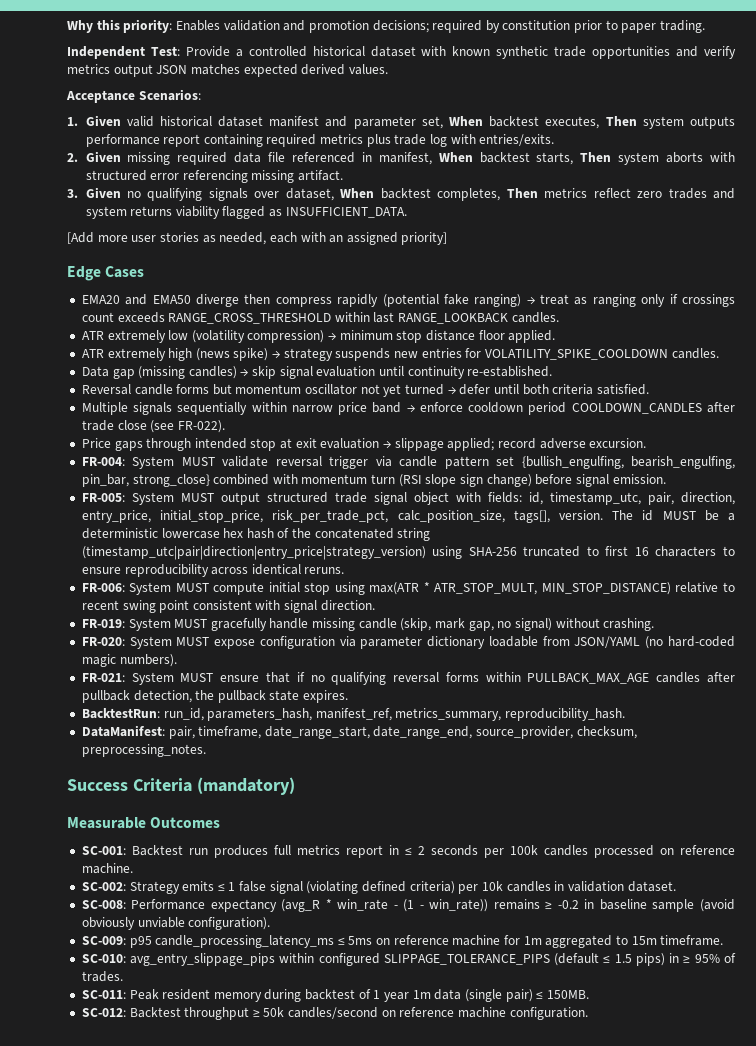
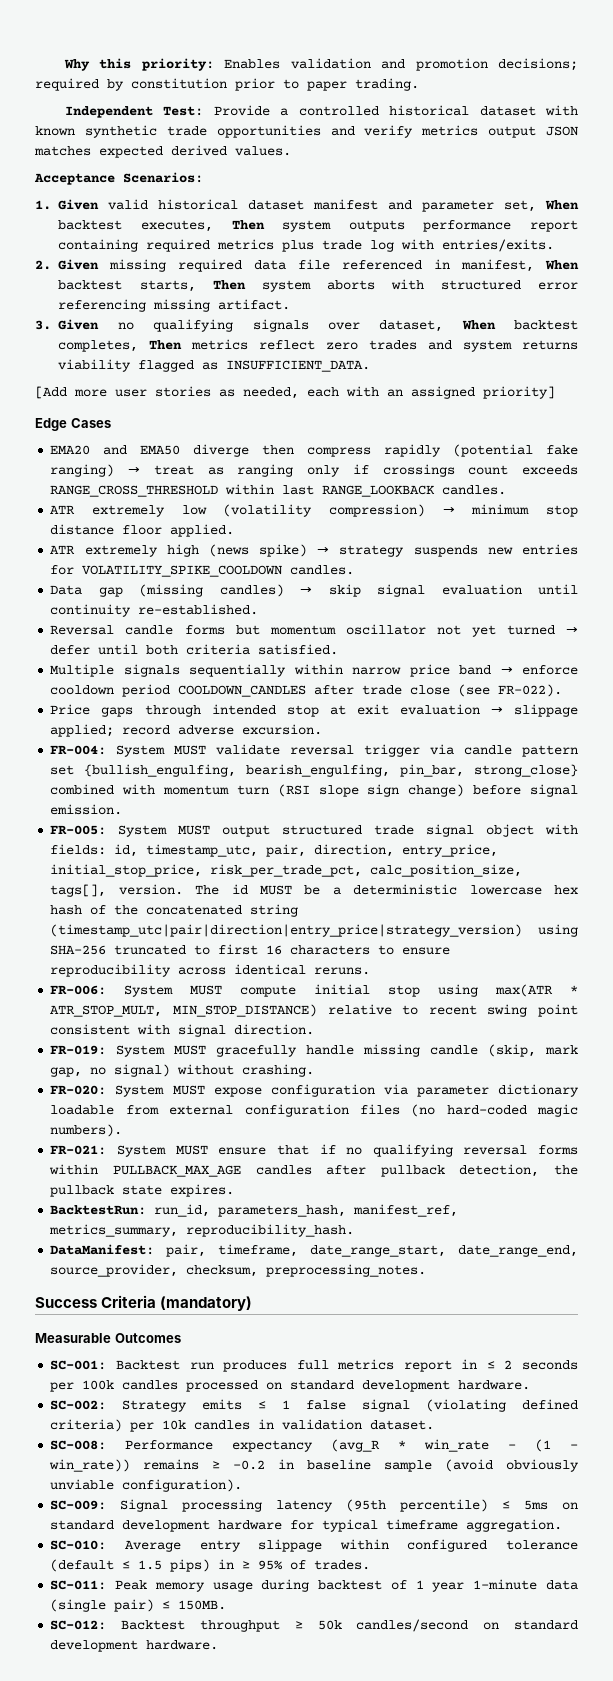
[574,636,641,648] JSON/YAML -> [169,1104,400,1117] external configuration files
[679,845,735,855] [81,863,133,874] reference machine. -> [290,1380,531,1392] standard development hardware.
[129,935,724,948] [81,953,276,966] p95 candle_processing_latency_ms ≤ 5ms on reference machine for 1m aggregated to 15m timeframe. // SC-010: avg_entry_slippage_pips -> [120,1499,578,1512] [50,1519,563,1532] [50,1539,323,1552] Signal processing latency (95th percentile) ≤ 5ms on standard development hardware for typical timeframe aggregation. // SC-010: Average entry slippage
[383,954,550,965] SLIPPAGE_TOLERANCE_PIPS -> [506,1540,578,1550] tolerance
[162,989,262,1002] resident memory -> [154,1582,253,1592] memory usage
[412,990,431,999] 1m -> [473,1579,538,1590] 1-minute
[399,1007,588,1020] reference machine configuration. -> [514,1620,578,1630] [50,1640,219,1652] standard development hardware.

